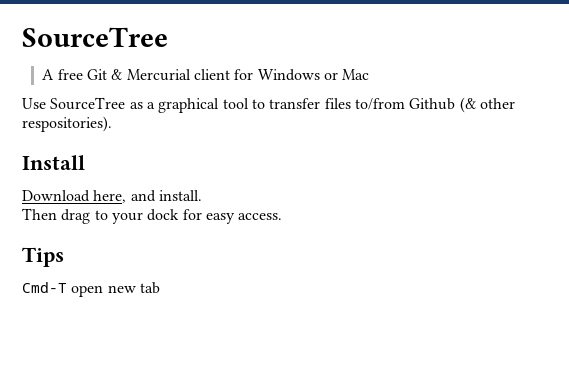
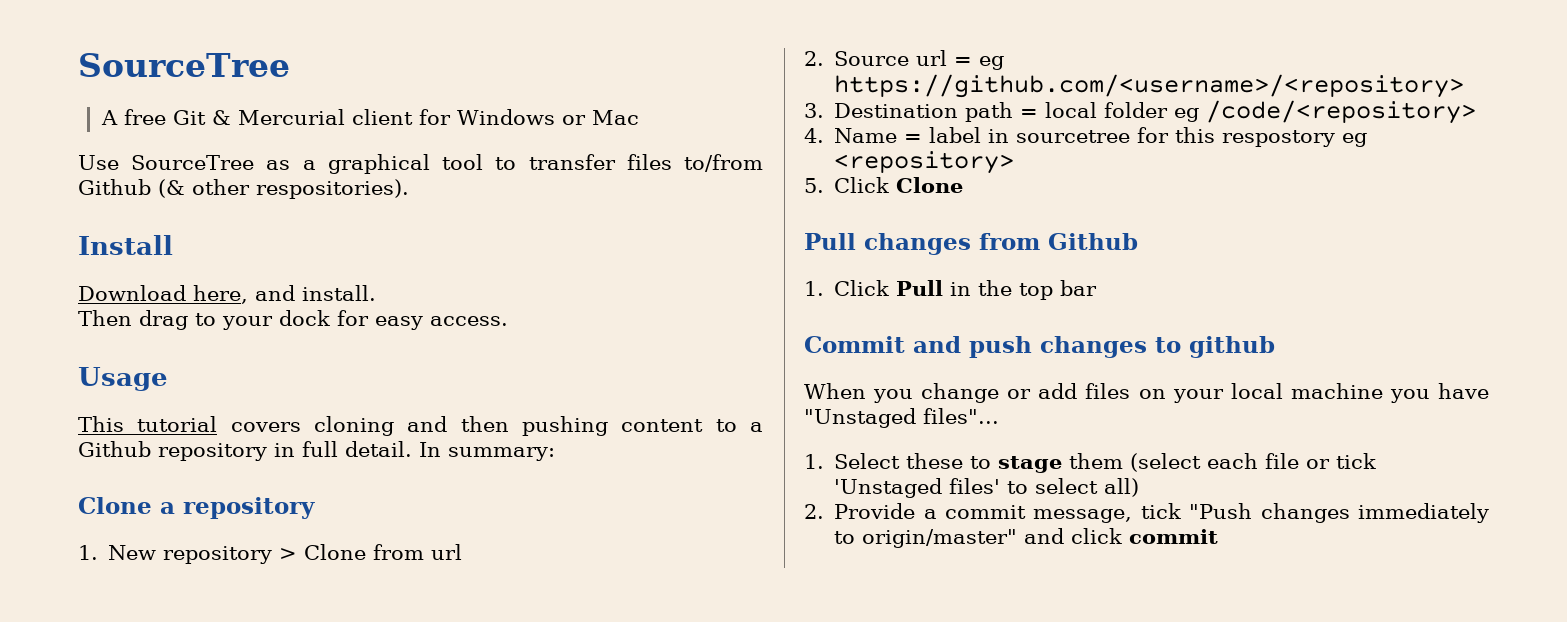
[22,247,64,267] [22,282,160,297] Tips // Cmd-T open new tab -> [78,367,168,391] [78,416,764,436] [78,441,555,461] [78,497,315,519] [78,544,463,564] [804,50,1005,70] [834,74,1465,98] [804,100,1477,124] [804,127,1368,147] [834,151,1015,174] [804,177,964,193] [804,233,1138,255] [804,280,1098,300] [804,336,1275,358] [804,383,1489,403] [804,408,999,428] [804,453,1377,473] [834,478,1140,498] [804,503,1489,523] [834,528,1219,548] Usage // This tutorial covers cloning and then pushing content to a Github repository in full detail. In summary: // Clone a repository // 1. New repository > Clone from url // 2. Source url = eg https://github.com/<username>/<repository> // 3. Destination path = local folder eg /code/<repository> // 4. Name = label in sourcetree for this respostory eg <repository> // 5. Click Clone // Pull changes from Github // 1. Click Pull in the top bar // Commit and push changes to github // When you change or add files on your local machine you have "Unstaged files"... // 1. Select these to stage them (select each file or tick 'Unstaged files' to select all) // 2. Provide a commit message, tick "Push changes immediately to origin/master" and click commit

